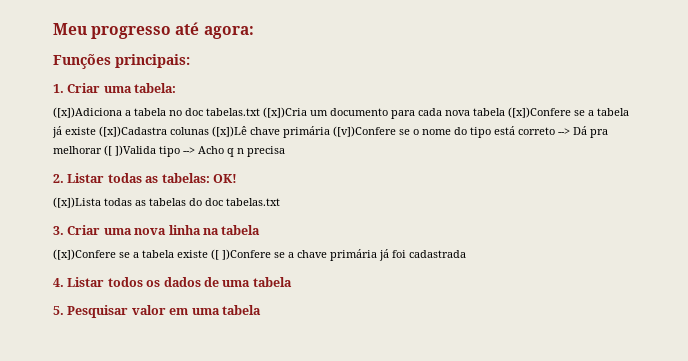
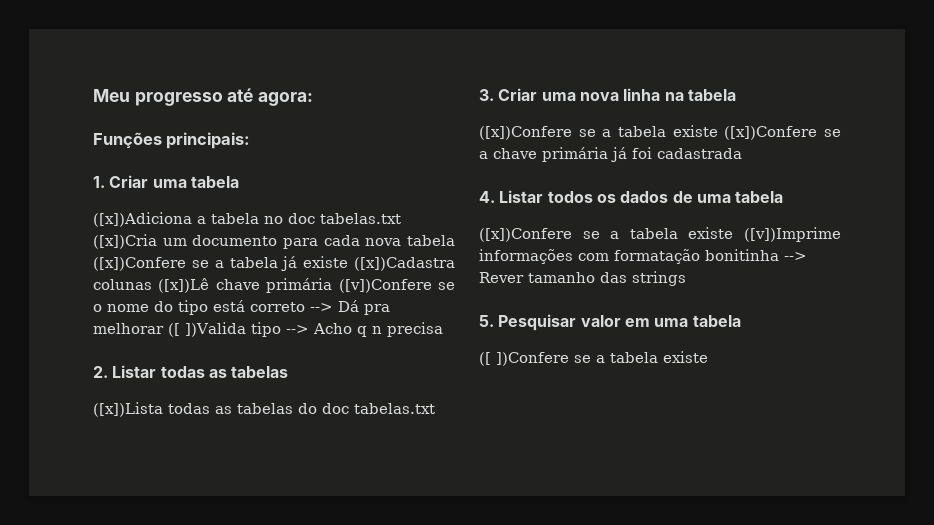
[134,83,177,93] tabela: -> [190,176,239,188] tabela
[161,173,237,183] tabelas: OK! -> [231,366,289,378] tabelas
[211,249,271,260] ([ ])Confere -> [724,126,818,140] ([x])Confere
(292, 282) none -> [479,227,841,242] [479,249,807,264] [479,271,686,286] // ([x])Confere se a tabela existe ([v])Imprime informações com formatação bonitinha --> Rever tamanho das strings
(261, 310) none -> [479,351,708,366] // ([ ])Confere se a tabela existe

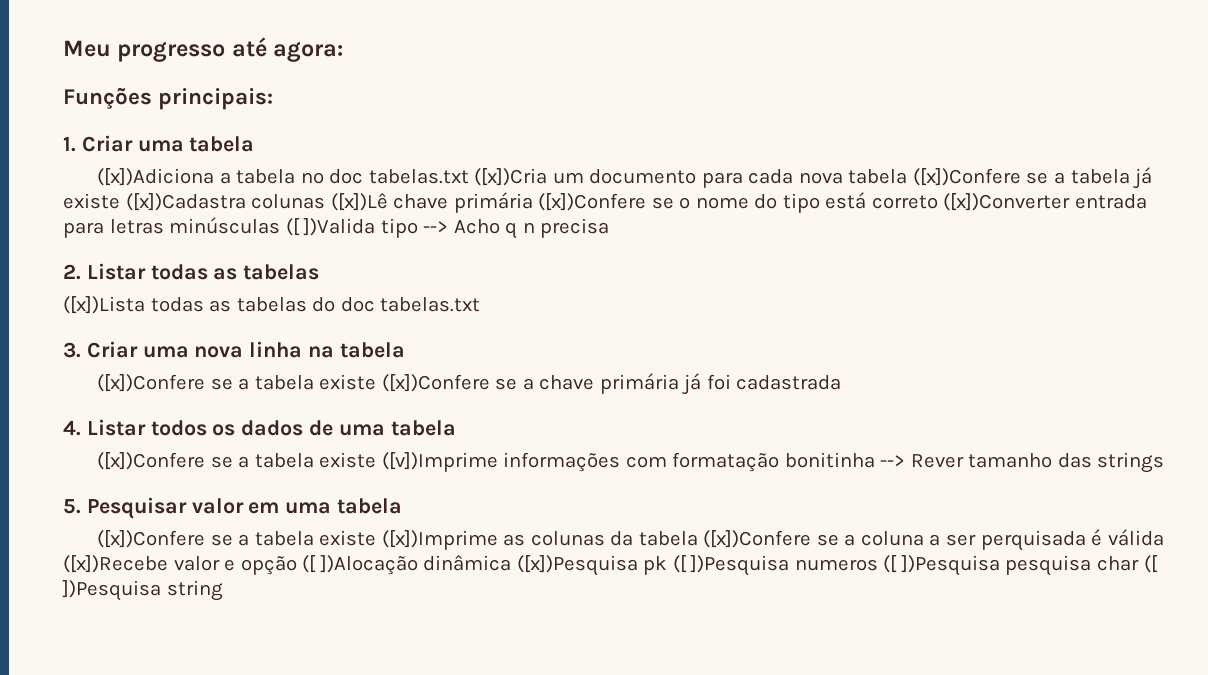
[338,279,432,293] ([v])Confere -> [538,193,647,211] ([x])Confere
[310,300,390,315] [93,323,164,334] --> Dá pra melhorar -> [943,193,1148,211] [63,217,281,238] ([x])Converter entrada para letras minúsculas
[479,351,708,366] ([ ])Confere se a tabela existe -> [96,529,1164,551] [63,554,1158,576] [62,580,223,601] ([x])Confere se a tabela existe ([x])Imprime as colunas da tabela ([x])Confere se a coluna a ser perquisada é válida ([x])Recebe valor e opção ([ ])Alocação dinâmica ([x])Pesquisa pk ([ ])Pesquisa numeros ([ ])Pesquisa pesquisa char ([ ])Pesquisa string

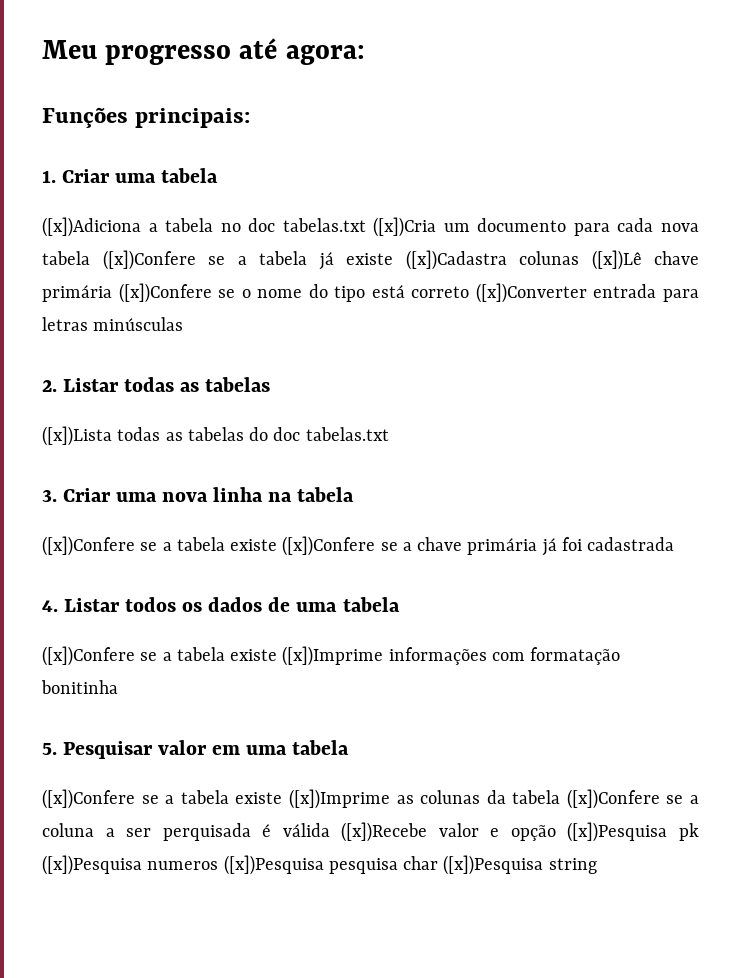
[285,218,610,239] ([ ])Valida tipo --> Acho q n precisa -> (184, 324) none
[381,452,498,472] ([v])Imprime -> [282,646,384,666] ([x])Imprime
[880,452,1165,473] --> Rever tamanho das strings -> (118, 687) none
[302,554,1158,576] [62,580,161,601] ([ ])Alocação dinâmica ([x])Pesquisa pk ([ ])Pesquisa numeros ([ ])Pesquisa pesquisa char ([ ])Pesquisa -> [567,822,699,842] [42,855,544,875] ([x])Pesquisa pk ([x])Pesquisa numeros ([x])Pesquisa pesquisa char ([x])Pesquisa

